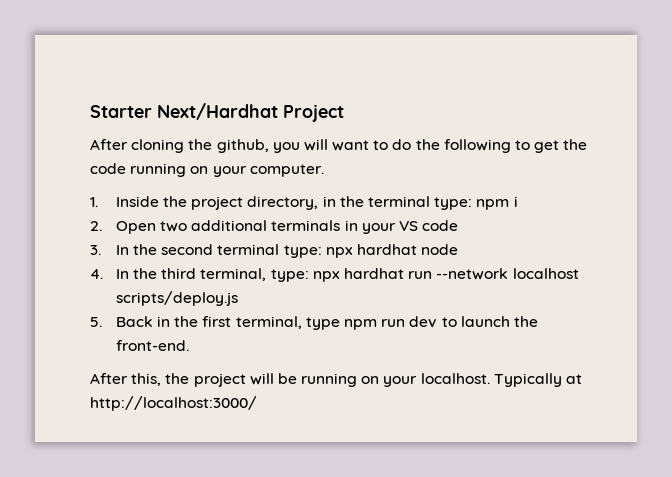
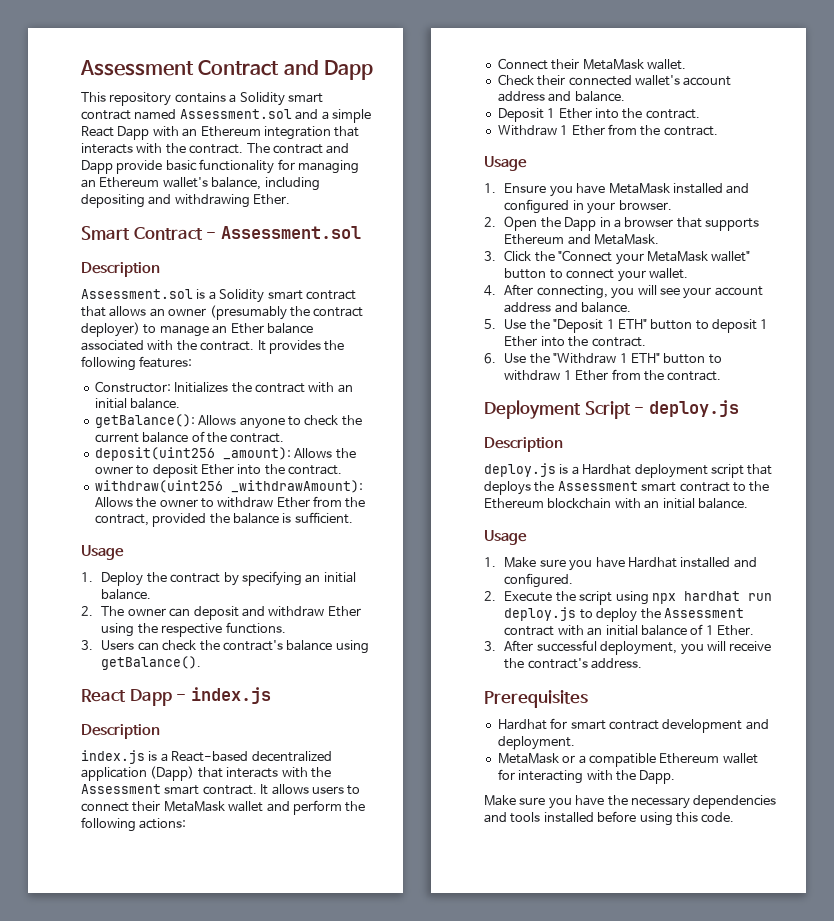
[90,103,344,122] [90,139,588,153] [90,163,324,177] [90,196,518,210] [90,220,459,234] [90,244,459,258] [90,268,579,282] [115,291,238,306] [90,316,538,330] [115,340,189,351] [90,373,583,387] [90,396,257,411] Starter Next/Hardhat Project // After cloning the github, you will want to do the following to get the code running on your computer. // 1. Inside the project directory, in the terminal type: npm i // 2. Open two additional terminals in your VS code // 3. In the second terminal type: npx hardhat node // 4. In the third terminal, type: npx hardhat run --network localhost scripts/deploy.js // 5. Back in the first terminal, type npm run dev to launch the front-end. // After this, the project will be running on your localhost. Typically at http://localhost:3000/ -> [80,60,373,80] [81,92,323,106] [81,109,371,123] [81,126,360,140] [81,143,350,154] [81,159,359,174] [81,177,320,191] [81,194,291,208] [81,226,361,240] [81,262,160,277] [81,289,356,303] [81,305,364,320] [81,322,313,337] [81,340,345,354] [81,356,193,371] [94,381,353,393] [94,398,181,409] [94,414,362,429] [94,431,285,443] [94,447,356,461] [94,464,342,478] [94,480,363,493] [94,496,366,508] [94,512,353,527] [81,545,124,560] [81,571,356,586] [101,589,152,600] [81,606,361,620] [101,622,286,637] [81,640,369,654] [101,656,202,670] [81,687,271,706] [81,724,160,739] [81,750,332,764] [81,766,331,781] [81,784,361,795] [81,800,366,815] [81,817,187,832] [497,58,686,70] [497,74,732,86] [497,91,625,102] [497,108,700,122] [497,124,718,136] [484,156,527,171] [484,183,750,197] [504,199,672,214] [484,216,760,231] [504,234,660,245] [484,250,751,265] [504,268,688,282] [484,284,763,299] [504,302,632,313] [484,319,769,333] [504,336,646,347] [484,353,722,364] [504,369,722,381] [484,400,739,419] [484,437,563,452] [484,463,773,478] [484,481,770,495] [484,498,748,509] [484,530,527,545] [484,557,757,571] [504,573,574,588] [484,591,772,605] [504,607,744,622] [504,624,755,636] [484,640,772,655] [504,658,643,669] [484,690,588,708] [497,718,769,733] [497,736,575,750] [497,753,758,767] [497,769,676,784] [484,795,777,809] [484,811,735,826] Assessment Contract and Dapp // This repository contains a Solidity smart contract named Assessment.sol and a simple React Dapp with an Ethereum integration that interacts with the contract. The contract and Dapp provide basic functionality for managing an Ethereum wallet's balance, including depositing and withdrawing Ether. // Smart Contract - Assessment.sol // Description // Assessment.sol is a Solidity smart contract that allows an owner (presumably the contract deployer) to manage an Ether balance associated with the contract. It provides the following features: // Constructor: Initializes the contract with an initial balance. // getBalance(): Allows anyone to check the current balance of the contract. // deposit(uint256 _amount): Allows the owner to deposit Ether into the contract. // withdraw(uint256 _withdrawAmount): Allows the owner to withdraw Ether from the contract, provided the balance is sufficient. // Usage // 1. Deploy the contract by specifying an initial balance. // 2. The owner can deposit and withdraw Ether using the respective functions. // 3. Users can check the contract's balance using getBalance(). // React Dapp - index.js // Description // index.js is a React-based decentralized application (Dapp) that interacts with the Assessment smart contract. It allows users to connect their MetaMask wallet and perform the following actions: // Connect their MetaMask wallet. // Check their connected wallet's account address and balance. // Deposit 1 Ether into the contract. // Withdraw 1 Ether from the contract. // Usage // 1. Ensure you have MetaMask installed and configured in your browser. // 2. Open the Dapp in a browser that supports Ethereum and MetaMask. // 3. Click the "Connect your MetaMask wallet" button to connect your wallet. // 4. After connecting, you will see your account address and balance. // 5. Use the "Deposit 1 ETH" button to deposit 1 Ether into the contract. // 6. Use the "Withdraw 1 ETH" button to withdraw 1 Ether from the contract. // Deployment Script - deploy.js // Description // deploy.js is a Hardhat deployment script that deploys the Assessment smart contract to the Ethereum blockchain with an initial balance. // Usage // 1. Make sure you have Hardhat installed and configured. // 2. Execute the script using npx hardhat run deploy.js to deploy the Assessment contract with an initial balance of 1 Ether. // 3. After successful deployment, you will receive the contract's address. // Prerequisites // Hardhat for smart contract development and deployment. // MetaMask or a compatible Ethereum wallet for interacting with the Dapp. // Make sure you have the necessary dependencies and tools installed before using this code.

